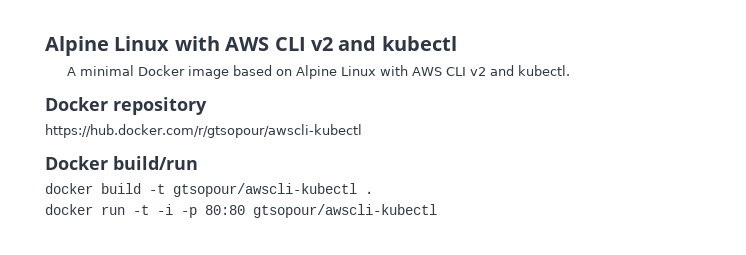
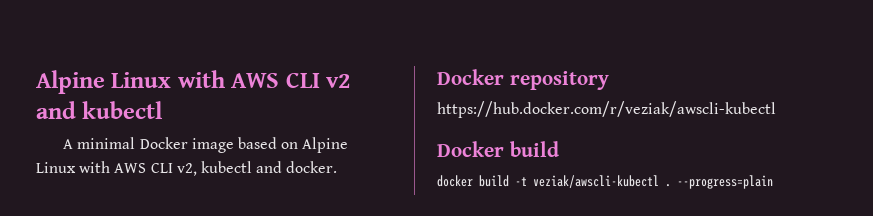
[470,65,571,76] v2 and kubectl. -> [176,161,338,176] v2, kubectl and docker.
[45,124,362,138] [45,156,198,170] https://hub.docker.com/r/gtsopour/awscli-kubectl // Docker build/run -> [437,101,776,118] [437,141,559,157] https://hub.docker.com/r/veziak/awscli-kubectl // Docker build
[173,183,357,197] gtsopour/awscli-kubectl -> [533,175,659,188] veziak/awscli-kubectl
[45,204,437,218] // docker run -t -i -p 80:80 gtsopour/awscli-kubectl -> [677,175,773,189] --progress=plain

